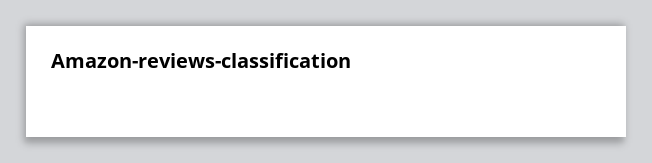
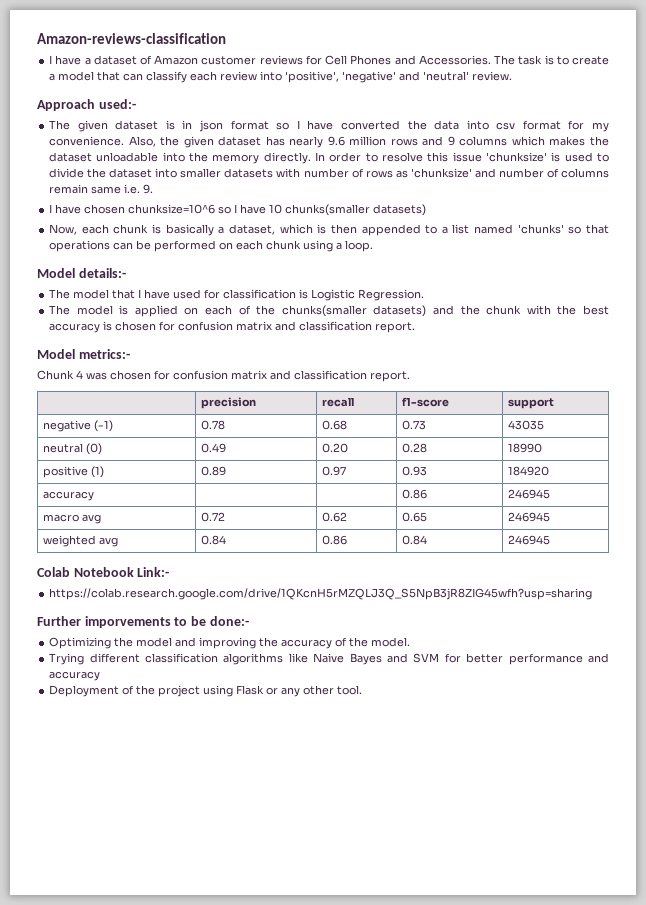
(351, 60) none -> [49,55,610,65] [49,71,513,83] [37,99,136,111] [49,120,609,132] [49,136,609,148] [49,152,609,164] [49,168,609,178] [49,184,154,194] [49,204,427,216] [49,224,609,236] [49,240,374,252] [37,268,126,278] [49,289,425,301] [49,305,609,317] [49,321,416,333] [37,349,130,359] [37,370,410,382] [201,397,257,409] [322,397,355,407] [402,397,450,407] [508,398,555,409] [43,420,114,432] [201,420,226,430] [322,420,348,430] [402,420,427,430] [508,420,545,430] [43,443,103,455] [201,443,227,453] [322,443,349,453] [402,443,428,453] [508,443,543,453] [43,466,105,478] [201,466,227,476] [322,466,347,476] [402,466,428,476] [508,466,550,476] [43,491,95,501] [402,489,428,499] [508,489,551,499] [43,514,102,524] [201,512,226,522] [322,512,348,522] [402,512,428,522] [508,512,551,522] [43,535,119,547] [201,535,227,545] [322,535,348,545] [402,535,428,545] [508,535,551,545] [37,567,170,577] [49,588,593,600] [37,616,249,628] [49,637,411,649] [49,653,609,665] [49,671,101,681] [49,685,363,697] // I have a dataset of Amazon customer reviews for Cell Phones and Accessories. The task is to create a model that can classify each review into 'positive', 'negative' and 'neutral' review. // Approach used:- // The given dataset is in json format so I have converted the data into csv format for my convenience. Also, the given dataset has nearly 9.6 million rows and 9 columns which makes the dataset unloadable into the memory directly. In order to resolve this issue 'chunksize' is used to divide the dataset into smaller datasets with number of rows as 'chunksize' and number of columns remain same i.e. 9. // I have chosen chunksize=10^6 so I have 10 chunks(smaller datasets) // Now, each chunk is basically a dataset, which is then appended to a list named 'chunks' so that operations can be performed on each chunk using a loop. // Model details:- // The model that I have used for classification is Logistic Regression. // The model is applied on each of the chunks(smaller datasets) and the chunk with the best accuracy is chosen for confusion matrix and classification report. // Model metrics:- // Chunk 4 was chosen for confusion matrix and classification report. // | precision | recall | f1-score | support // negative (-1) | 0.78 | 0.68 | 0.73 | 43035 // neutral (0) | 0.49 | 0.20 | 0.28 | 18990 // positive (1) | 0.89 | 0.97 | 0.93 | 184920 // accuracy | | | 0.86 | 246945 // macro avg | 0.72 | 0.62 | 0.65 | 246945 // weighted avg | 0.84 | 0.86 | 0.84 | 246945 // Colab Notebook Link:- // https://colab.research.google.com/drive/1QKcnH5rMZQLJ3Q_S5NpB3jR8ZIG45wfh?usp=sharing // Further imporvements to be done:- // Optimizing the model and improving the accuracy of the model. // Trying different classification algorithms like Naive Bayes and SVM for better performance and accuracy // Deployment of the project using Flask or any other tool.

